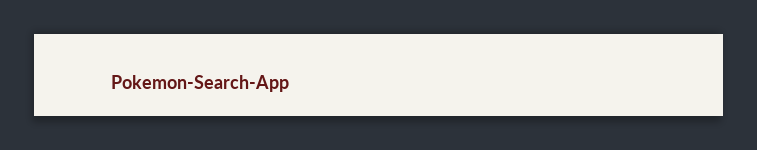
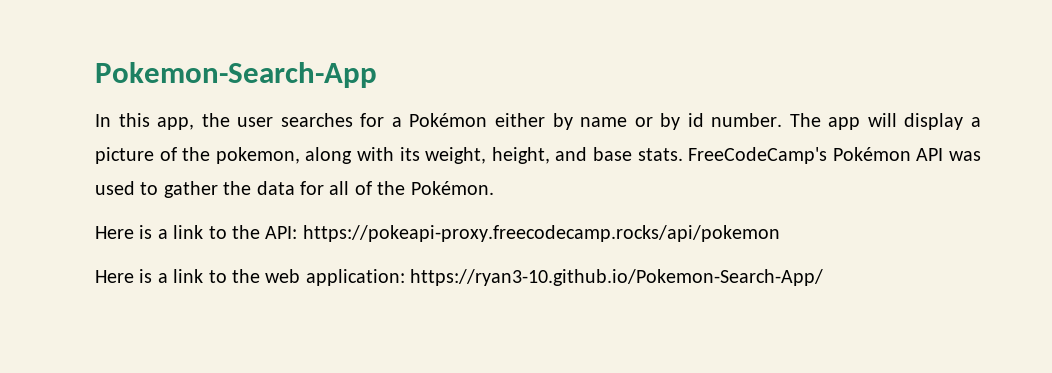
(289, 83) none -> [95,113,981,130] [95,147,982,164] [95,181,494,198] [95,225,780,242] [95,269,824,286] // In this app, the user searches for a Pokémon either by name or by id number. The app will display a picture of the pokemon, along with its weight, height, and base stats. FreeCodeCamp's Pokémon API was used to gather the data for all of the Pokémon. // Here is a link to the API: https://pokeapi-proxy.freecodecamp.rocks/api/pokemon // Here is a link to the web application: https://ryan3-10.github.io/Pokemon-Search-App/

